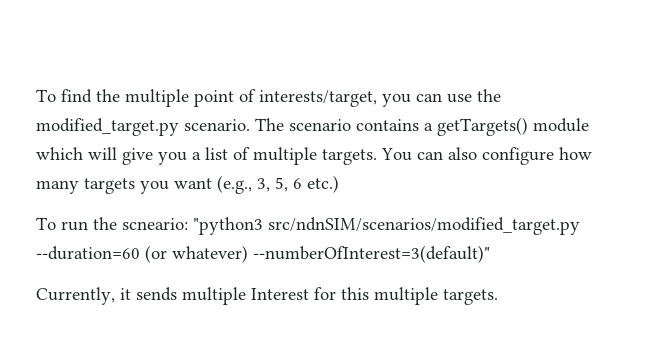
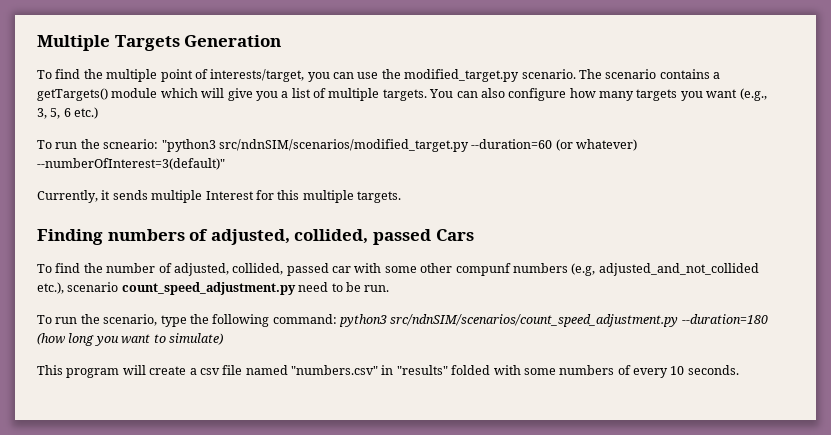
(36, 95) none -> [37,35,282,51] Multiple Targets Generation //
(498, 297) none -> [37,229,474,245] [37,263,759,276] [37,282,390,295] [37,314,768,327] [37,333,223,346] [37,365,739,378] // Finding numbers of adjusted, collided, passed Cars // To find the number of adjusted, collided, passed car with some other compunf numbers (e.g, adjusted_and_not_collided etc.), scenario count_speed_adjustment.py need to be run. // To run the scenario, type the following command: python3 src/ndnSIM/scenarios/count_speed_adjustment.py --duration=180 (how long you want to simulate) // This program will create a csv file named "numbers.csv" in "results" folded with some numbers of every 10 seconds.

